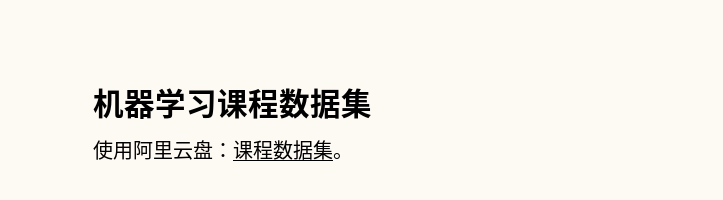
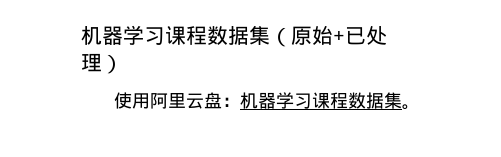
[93,88,372,119] 机器学习课程数据集 -> [81,25,387,47] [81,53,123,74] 机器学习课程数据集（原始+已处理）
(233, 150) none -> [240,92,313,109] 机器学习

